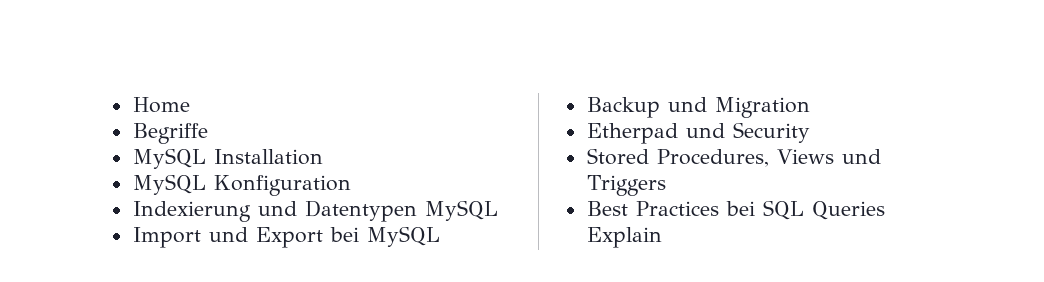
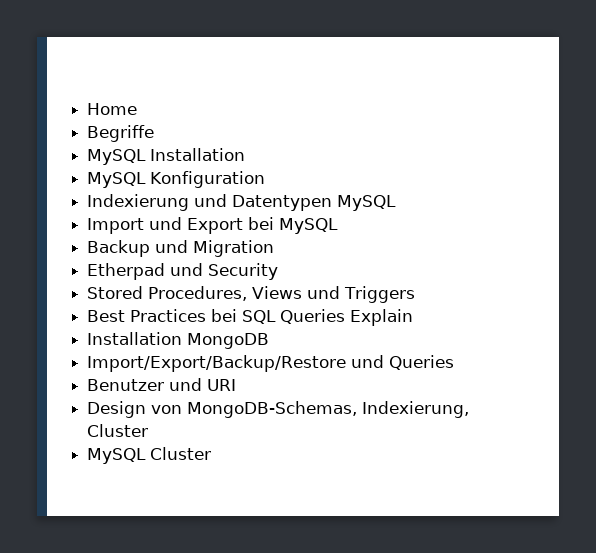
(662, 237) none -> [87,332,270,349] [87,355,455,372] [87,378,237,391] [87,401,470,418] [87,424,149,437] [87,447,212,464] // Installation MongoDB // Import/Export/Backup/Restore und Queries // Benutzer und URI // Design von MongoDB-Schemas, Indexierung, Cluster // MySQL Cluster

